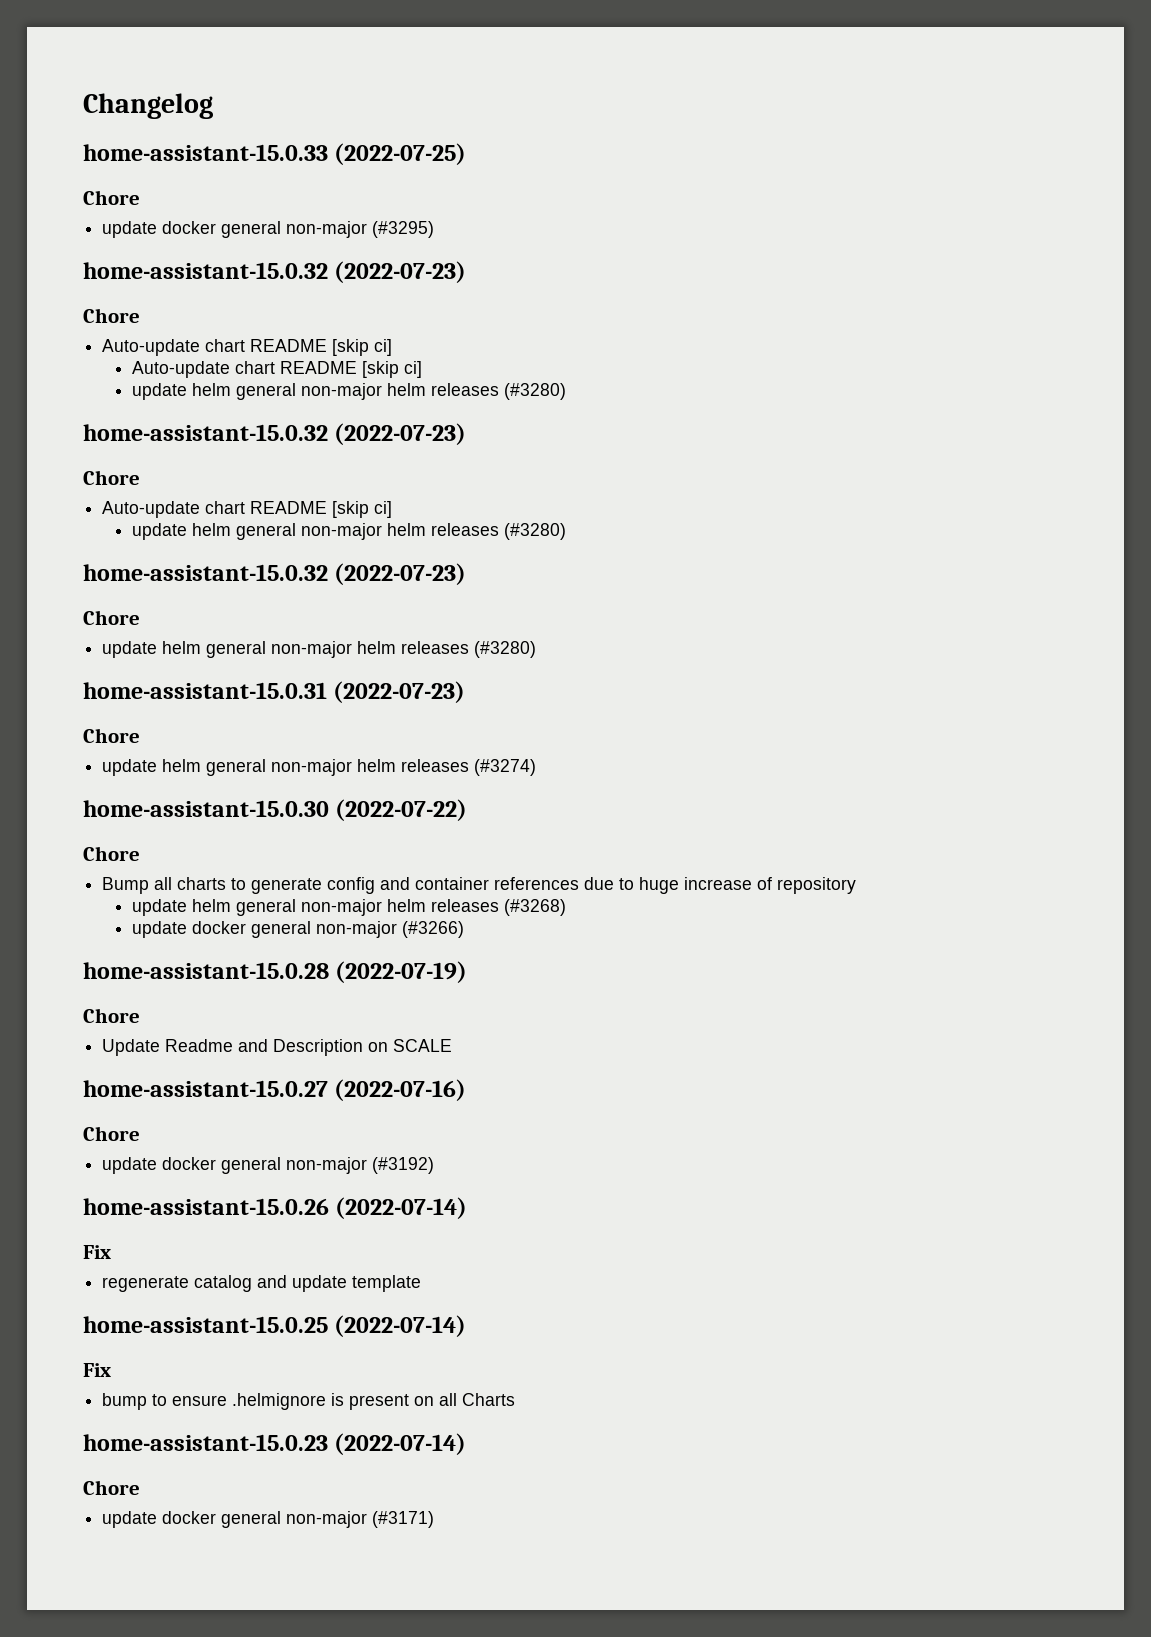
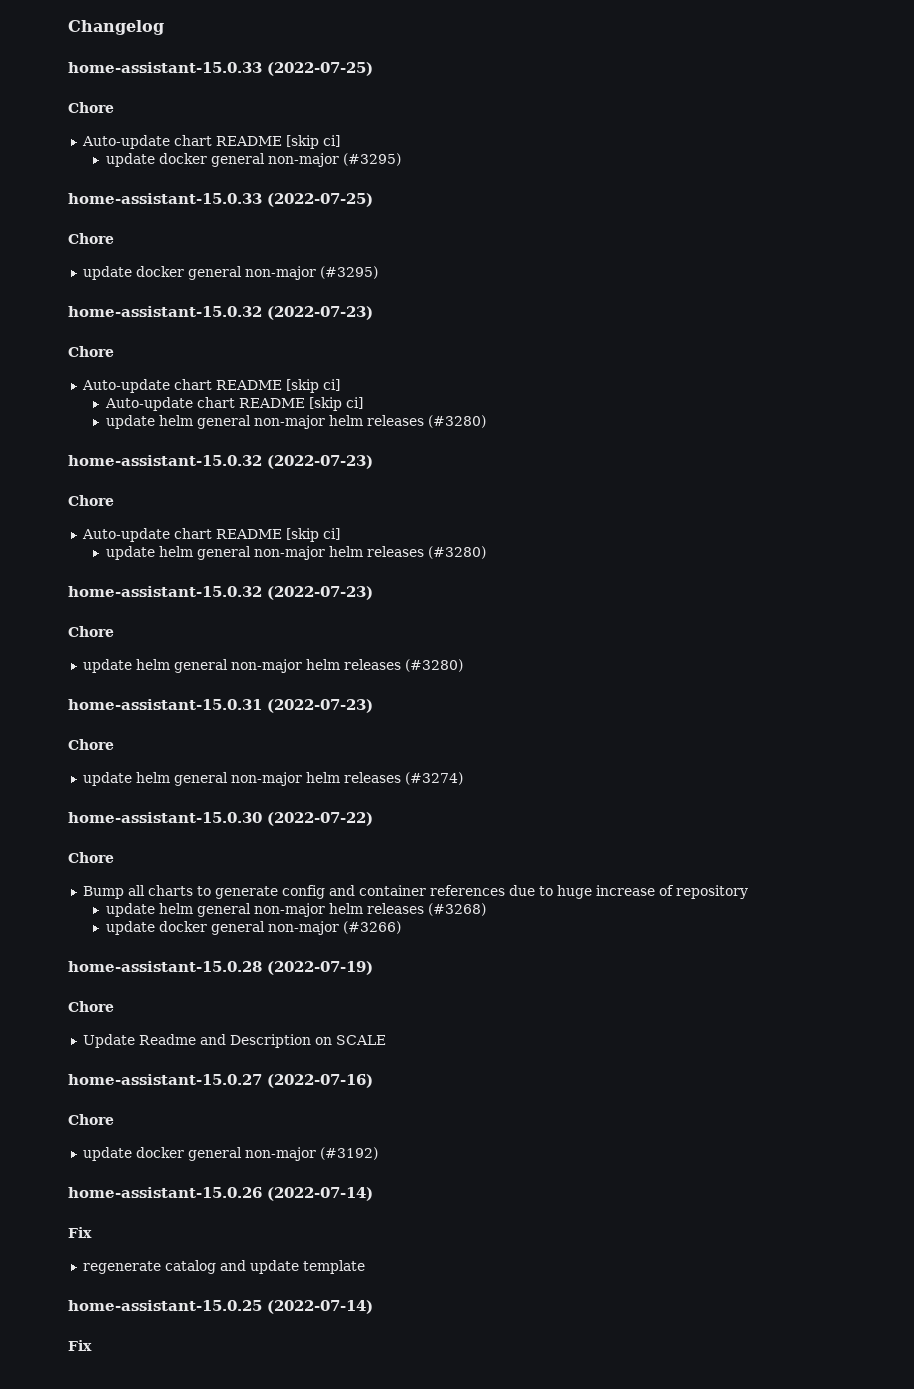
(140, 197) none -> [81,135,340,149] [105,153,401,167] [68,193,373,207] [68,233,114,244] // Auto-update chart README [skip ci] // update docker general non-major (#3295) // home-assistant-15.0.33 (2022-07-25) // Chore
[102,1393,516,1410] [83,1433,467,1455] [83,1480,140,1495] [102,1511,435,1528] // bump to ensure .helmignore is present on all Charts // home-assistant-15.0.23 (2022-07-14) // Chore // update docker general non-major (#3171) -> (92, 1345) none

